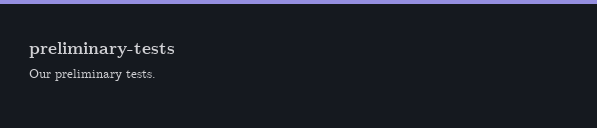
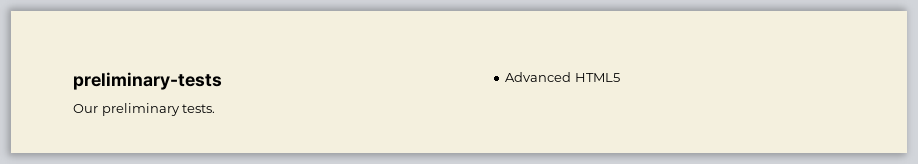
(156, 74) none -> [505,72,620,82] // Advanced HTML5

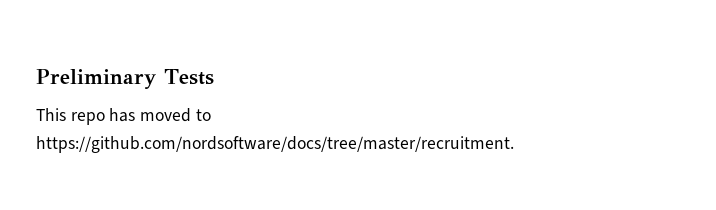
[73,72,222,90] [73,103,216,116] [505,72,620,82] preliminary-tests // Our preliminary tests. // Advanced HTML5 -> [36,69,214,89] [36,108,211,125] [36,136,514,153] Preliminary Tests // This repo has moved to https://github.com/nordsoftware/docs/tree/master/recruitment.

